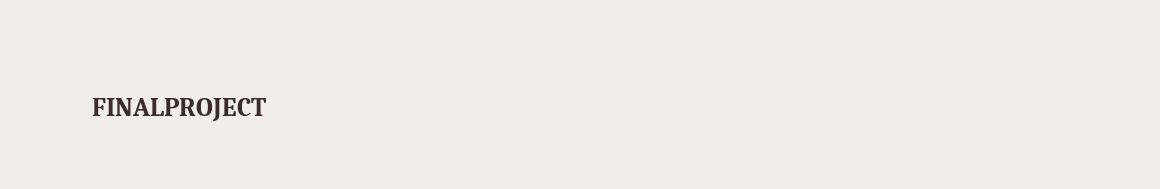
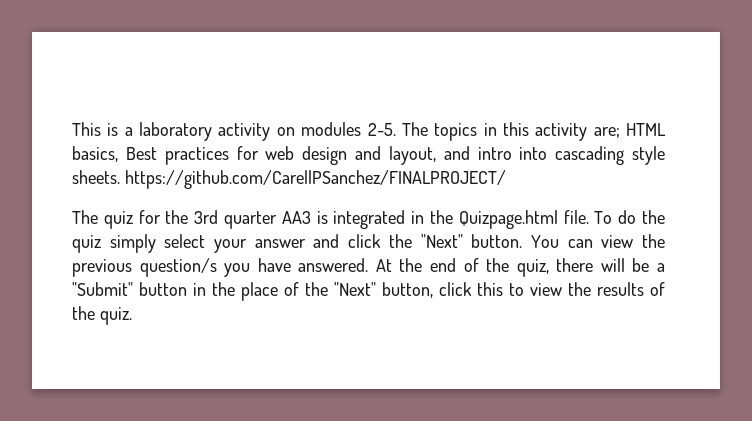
[92,98,266,122] FINALPROJECT -> [72,122,667,141] [72,146,665,165] [72,170,506,189] [72,210,666,229] [72,234,666,253] [72,258,665,277] [72,282,665,301] [72,306,132,325] This is a laboratory activity on modules 2-5. The topics in this activity are; HTML basics, Best practices for web design and layout, and intro into cascading style sheets. https://github.com/CarellPSanchez/FINALPROJECT/ // The quiz for the 3rd quarter AA3 is integrated in the Quizpage.html file. To do the quiz simply select your answer and click the "Next" button. You can view the previous question/s you have answered. At the end of the quiz, there will be a "Submit" button in the place of the "Next" button, click this to view the results of the quiz.

